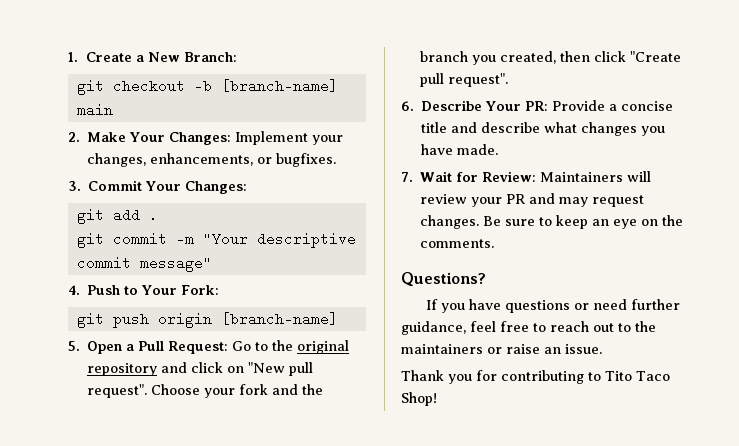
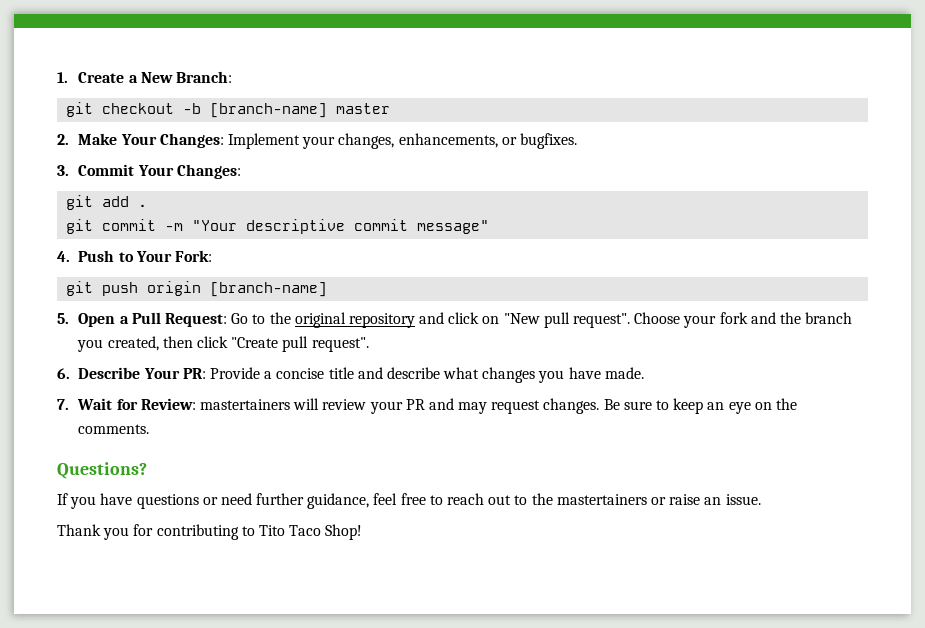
[76,103,113,117] main -> [336,103,391,114] master
[540,172,624,182] Maintainers -> [200,399,291,410] mastertainers
[401,344,483,354] maintainers -> [556,494,647,505] mastertainers

